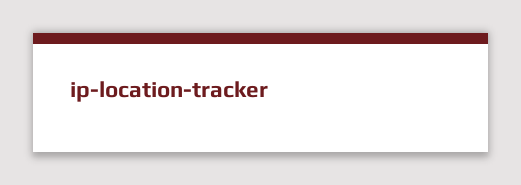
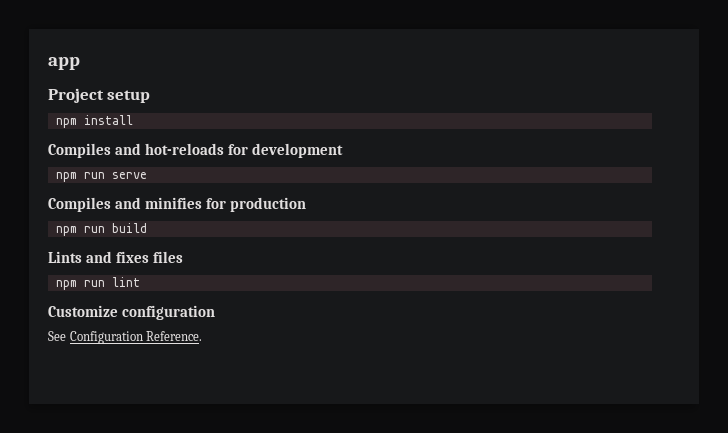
[70,81,268,102] ip-location-tracker -> [48,57,80,70] [48,88,151,103] [55,115,133,128] [48,143,343,158] [55,172,147,182] [48,197,306,212] [55,223,147,236] [48,251,183,263] [55,277,140,290] [48,305,215,320] [48,331,203,344] app // Project setup // npm install // Compiles and hot-reloads for development // npm run serve // Compiles and minifies for production // npm run build // Lints and fixes files // npm run lint // Customize configuration // See Configuration Reference.

